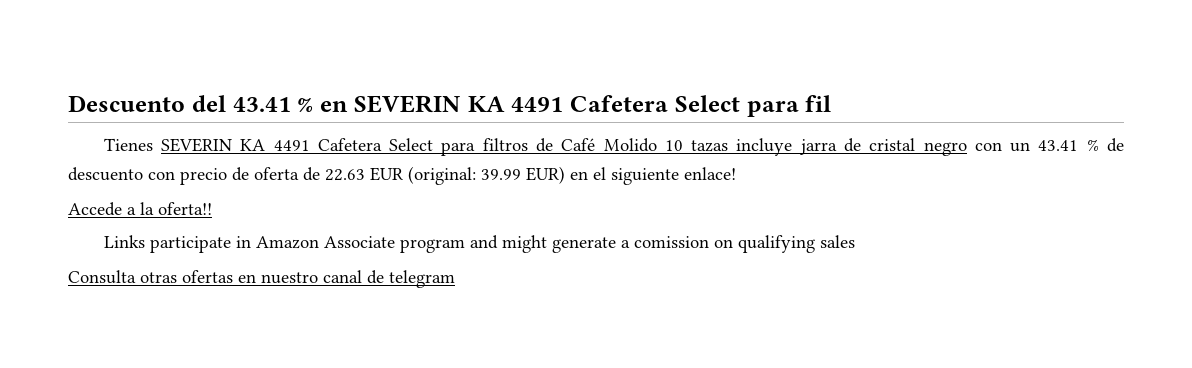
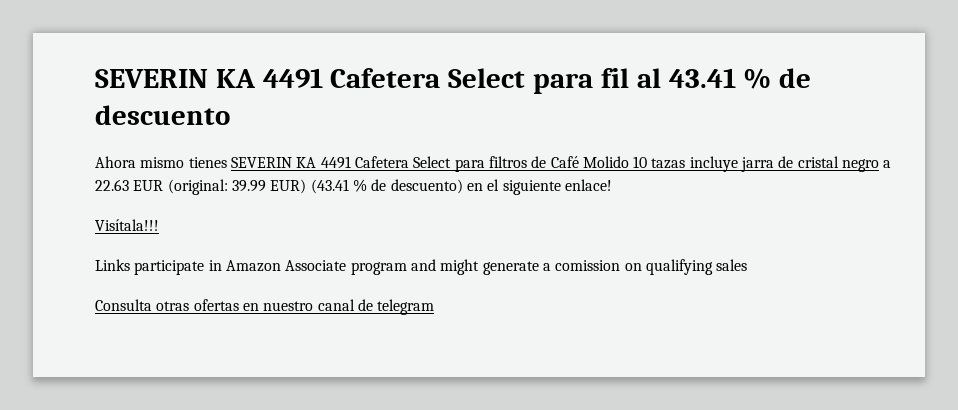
[68,95,348,112] Descuento del 43.41 % en -> (95, 78) none
[103,138,153,151] // Tienes -> [636,68,812,89] [95,105,230,125] [95,156,227,168] al 43.41 % de descuento // Ahora mismo tienes
[974,138,1125,152] [68,167,320,185] con un 43.41 % de descuento con precio de oferta de -> [883,160,892,168] a
(565, 175) none -> [310,179,463,194] (43.41 % de descuento)
[68,202,212,216] Accede a la oferta!! -> [95,219,159,231] Visítala!!!

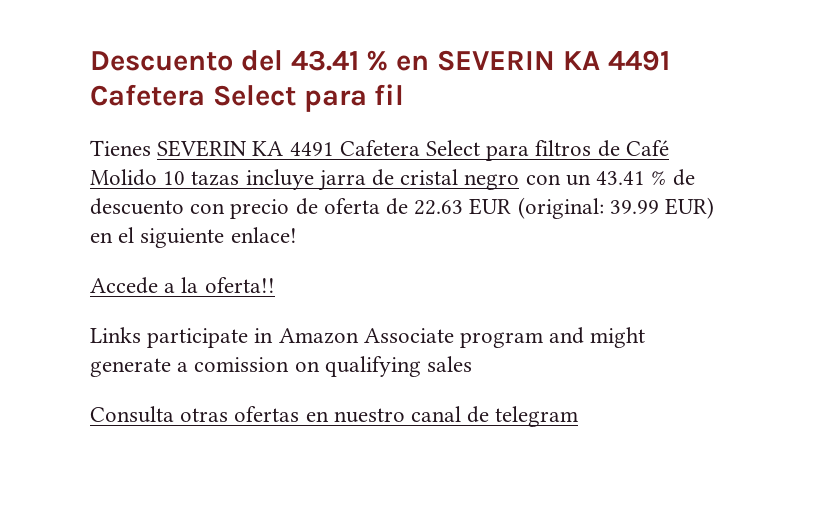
(95, 78) none -> [90,50,430,71] Descuento del 43.41 % en
[636,68,812,89] [95,105,230,125] [95,156,227,168] al 43.41 % de descuento // Ahora mismo tienes -> [90,140,151,156] // Tienes
[883,160,892,168] a -> [525,169,695,186] [90,198,409,219] con un 43.41 % de descuento con precio de oferta de
[310,179,463,194] (43.41 % de descuento) -> (715, 208) none
[95,219,159,231] Visítala!!! -> [90,277,275,294] Accede a la oferta!!

